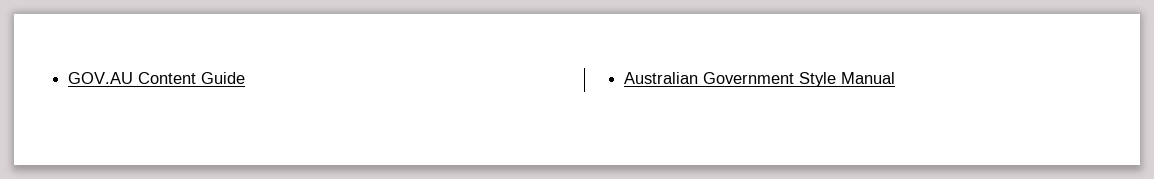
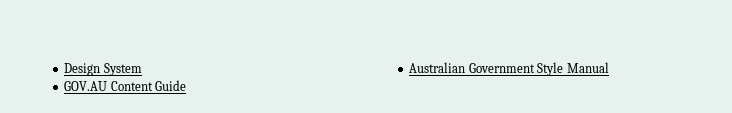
(68, 78) none -> [64,63,142,76] Design System //

